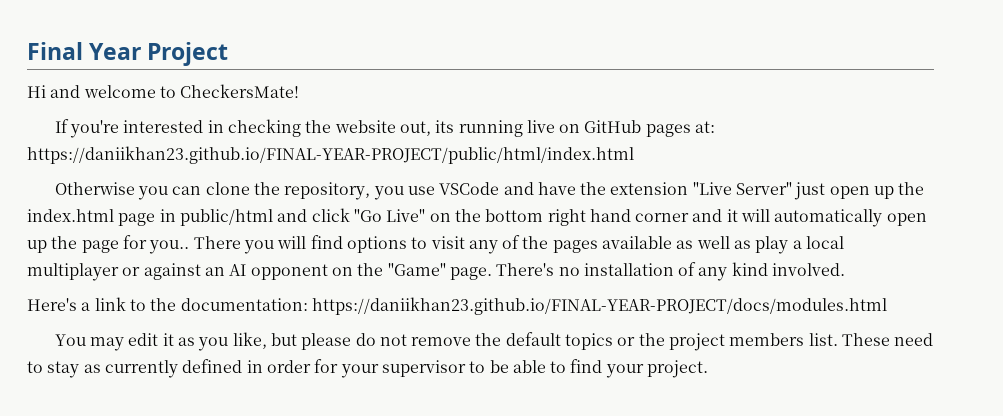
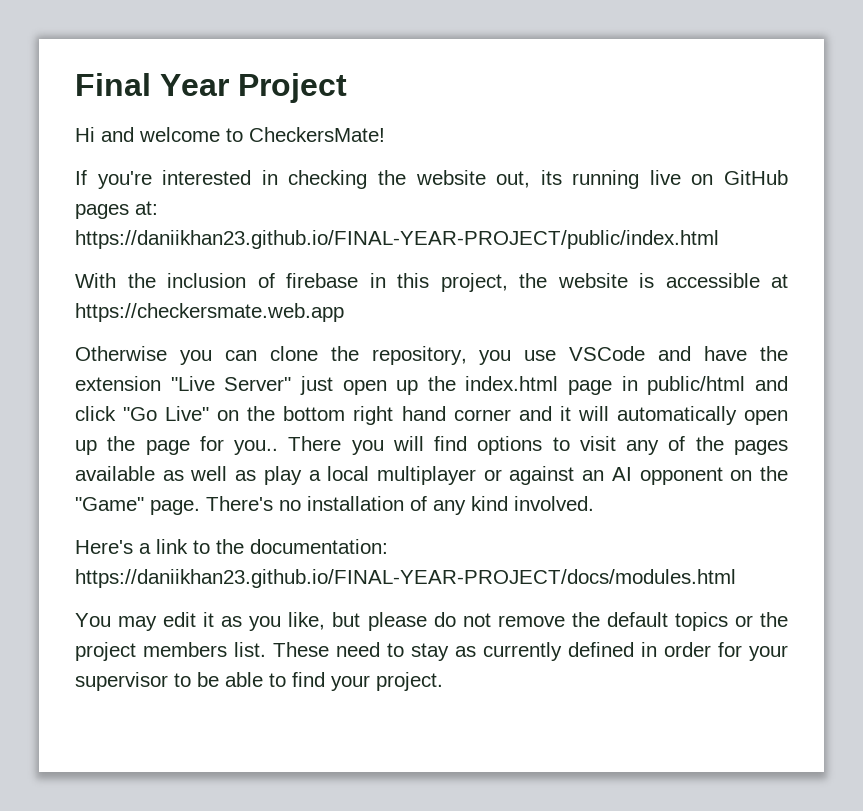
[27,146,634,164] https://daniikhan23.github.io/FINAL-YEAR-PROJECT/public/html/index.html -> [75,230,719,249] [75,273,788,292] [75,303,344,322] https://daniikhan23.github.io/FINAL-YEAR-PROJECT/public/index.html // With the inclusion of firebase in this project, the website is accessible at https://checkersmate.web.app

